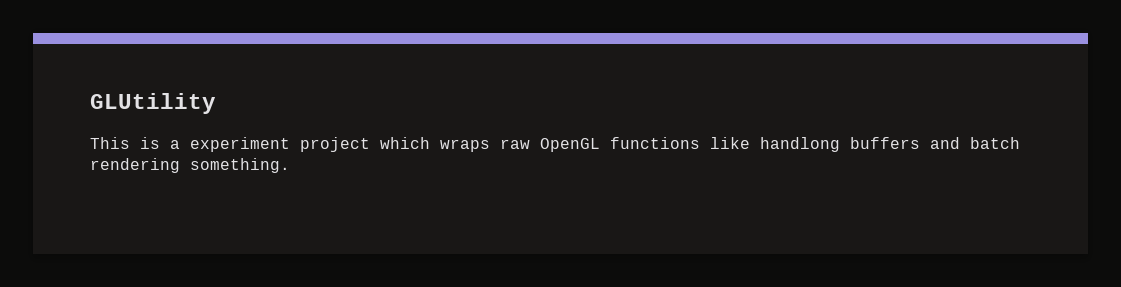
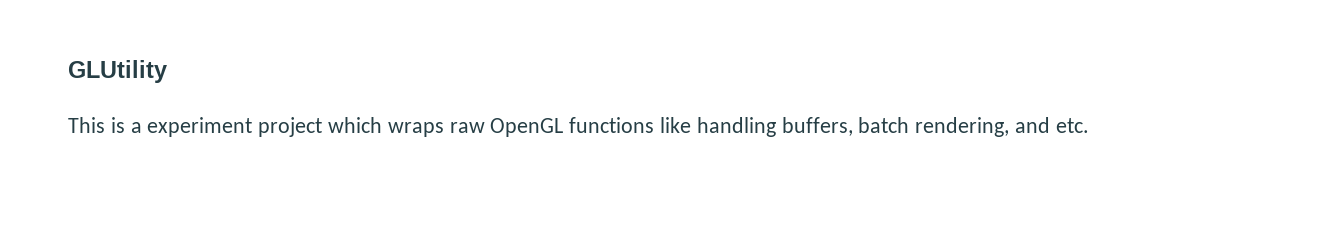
[760,137,1020,152] [90,158,290,173] handlong buffers and batch rendering something. -> [696,117,1089,137] handling buffers, batch rendering, and etc.

